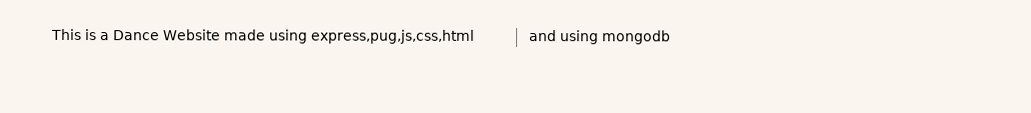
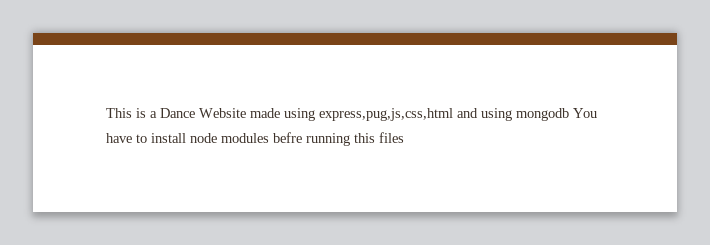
(671, 37) none -> [573,108,597,118] [106,132,404,146] You have to install node modules befre running this files

